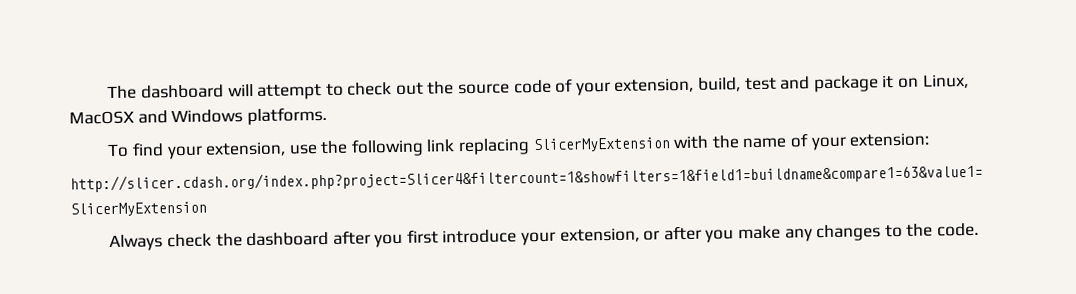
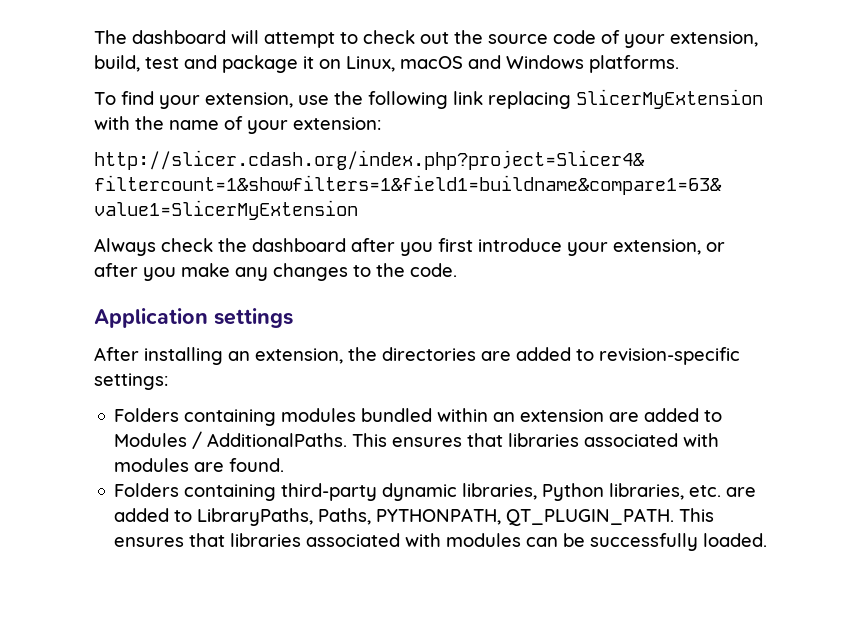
[69,110,135,125] MacOSX -> [400,56,463,69] macOS
(979, 229) none -> [94,308,293,328] [94,347,740,365] [94,373,168,390] [114,408,723,426] [114,431,720,449] [114,458,285,472] [114,483,757,501] [114,508,715,526] [114,533,768,551] // Application settings // After installing an extension, the directories are added to revision-specific settings: // Folders containing modules bundled within an extension are added to Modules / AdditionalPaths. This ensures that libraries associated with modules are found. // Folders containing third-party dynamic libraries, Python libraries, etc. are added to LibraryPaths, Paths, PYTHONPATH, QT_PLUGIN_PATH. This ensures that libraries associated with modules can be successfully loaded.

